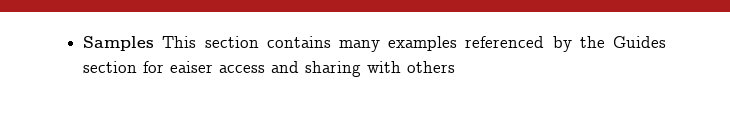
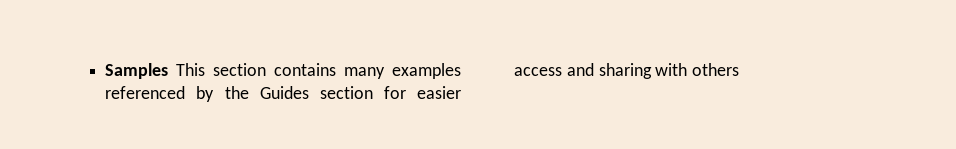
[170,61,214,73] eaiser -> [417,86,461,99] easier

